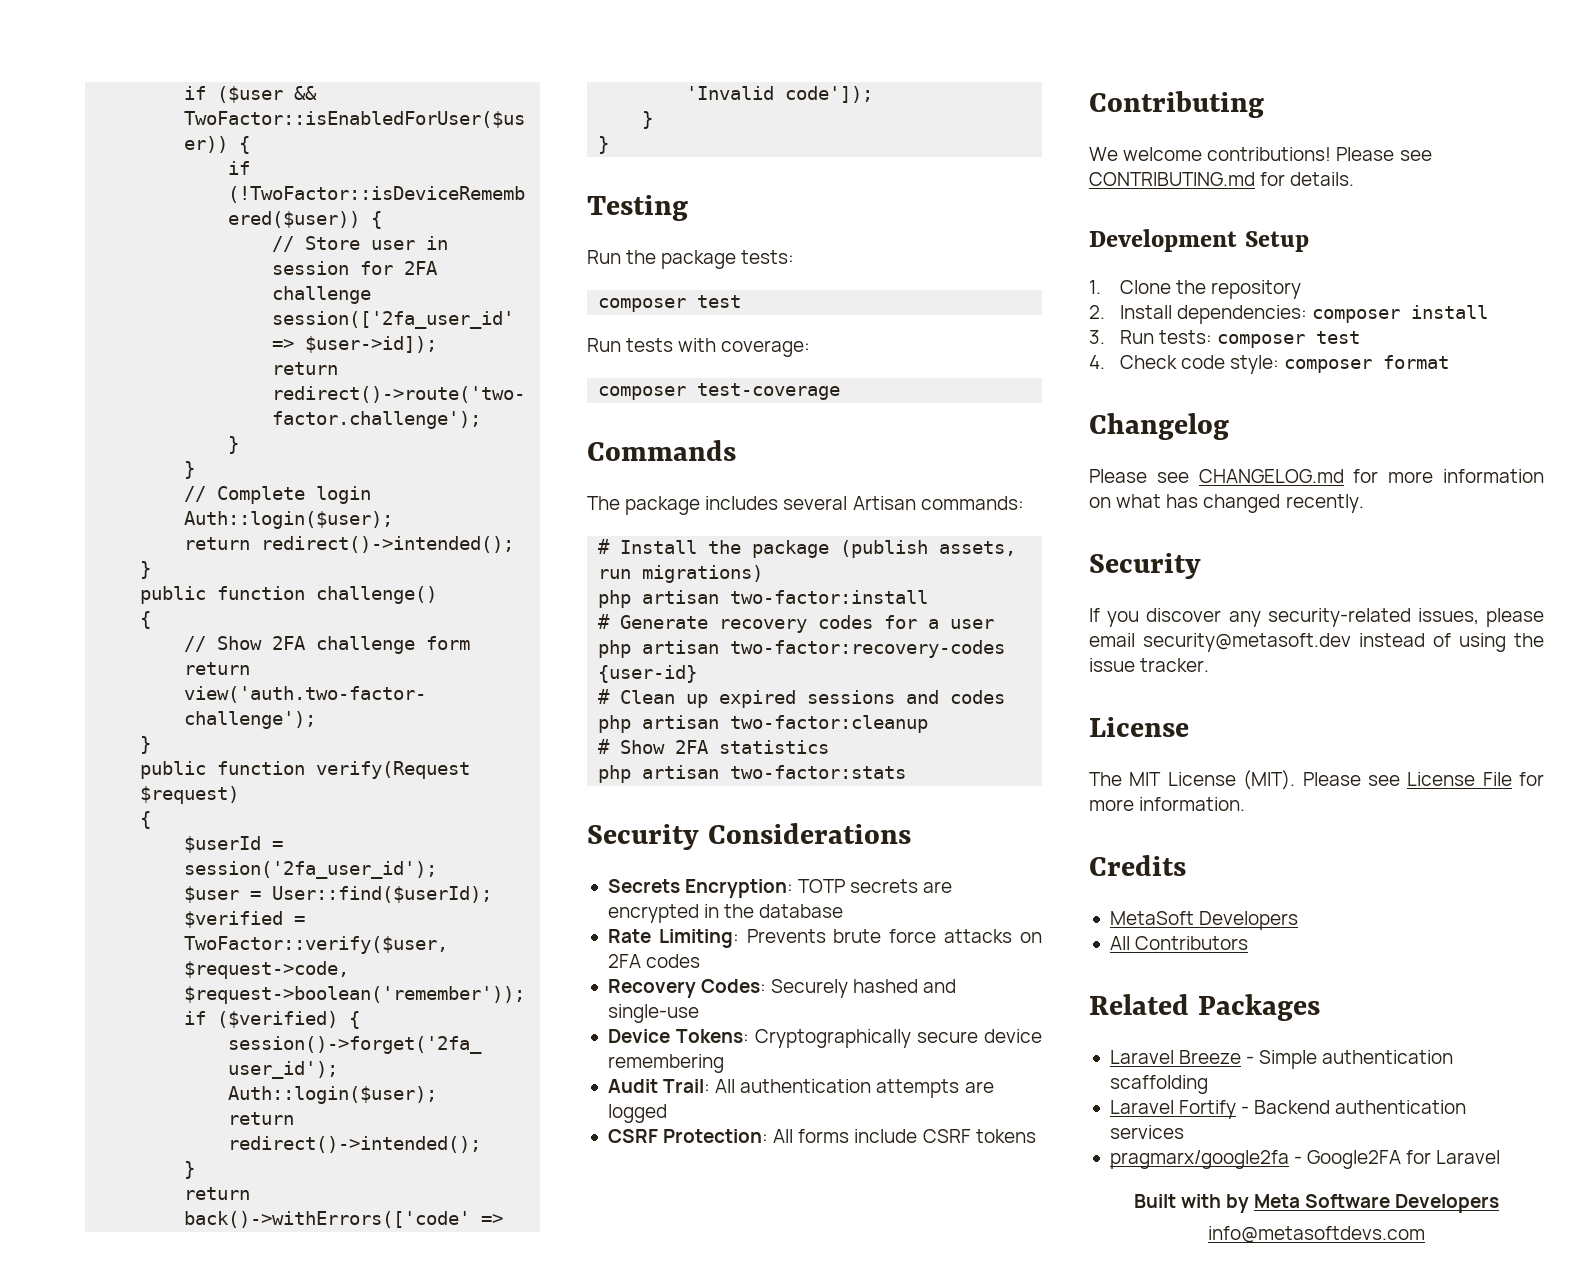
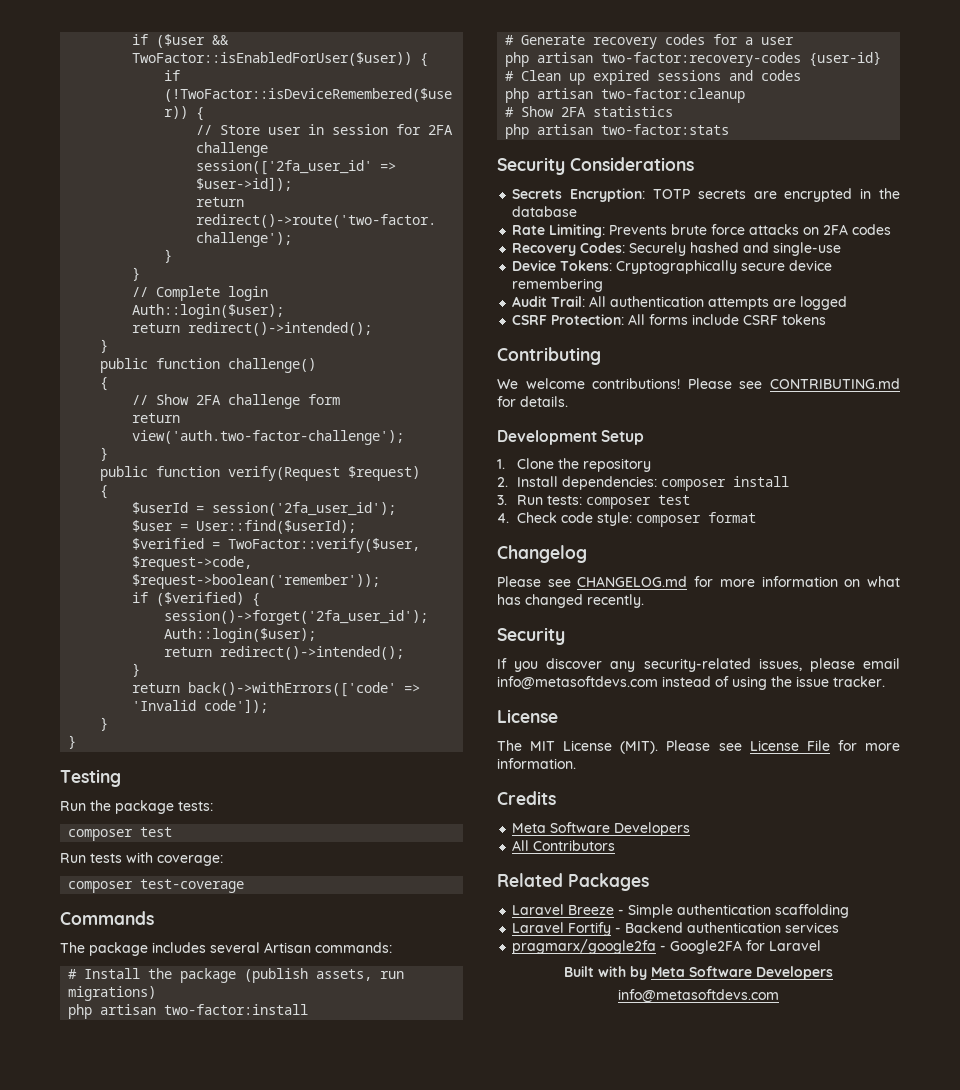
[1143,633,1351,652] security@metasoft.dev -> [497,676,658,690] info@metasoftdevs.com
[1109,911,1194,925] MetaSoft -> [512,822,611,833] Meta Software

